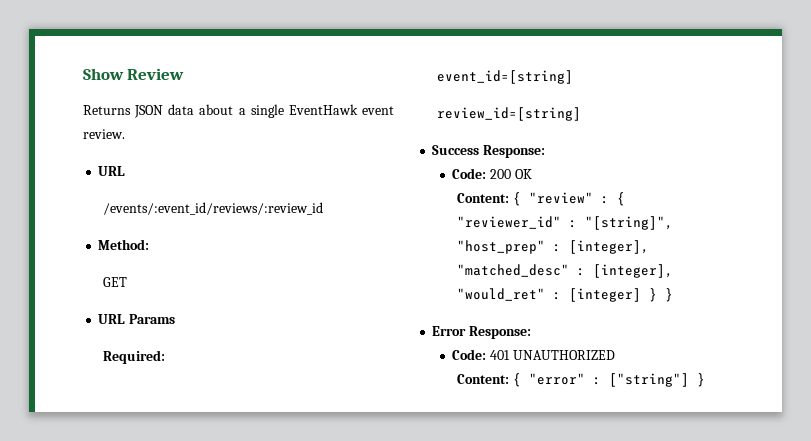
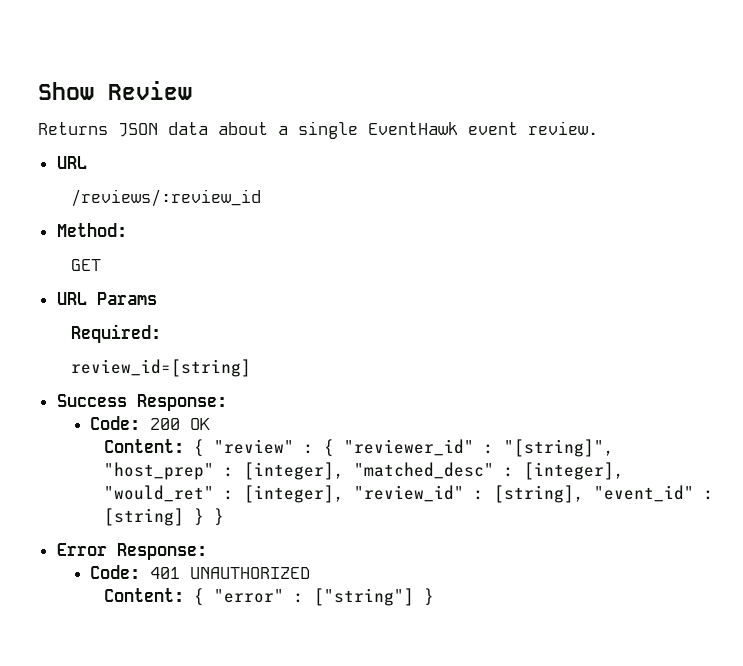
[102,202,323,215] /events/:event_id/reviews/:review_id -> [71,189,262,207] /reviews/:review_id
[436,70,573,84] // event_id=[string] -> (162, 333) none
[568,288,641,302] [integer] -> [244,485,715,503] [104,508,185,526] [integer], "review_id" : [string], "event_id" : [string]

